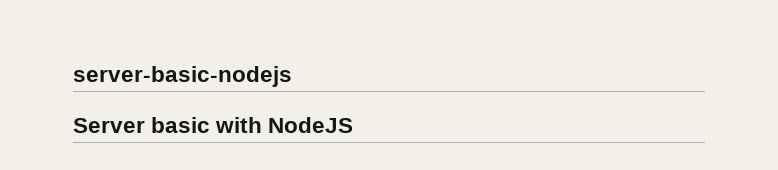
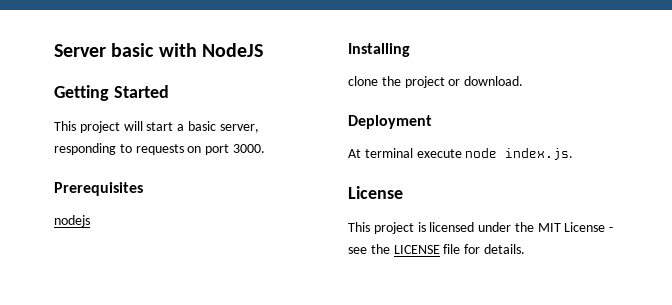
[73,66,292,87] server-basic-nodejs // -> (54, 50) none
(354, 125) none -> [54,85,169,101] [54,121,259,133] [54,143,265,155] [54,182,143,196] [54,215,90,227] [348,43,410,57] [348,76,524,88] [348,115,432,129] [348,148,574,160] [348,186,403,199] [348,222,614,234] [348,244,525,254] // Getting Started // This project will start a basic server, responding to requests on port 3000. // Prerequisites // nodejs // Installing // clone the project or download. // Deployment // At terminal execute node index.js. // License // This project is licensed under the MIT License - see the LICENSE file for details.

